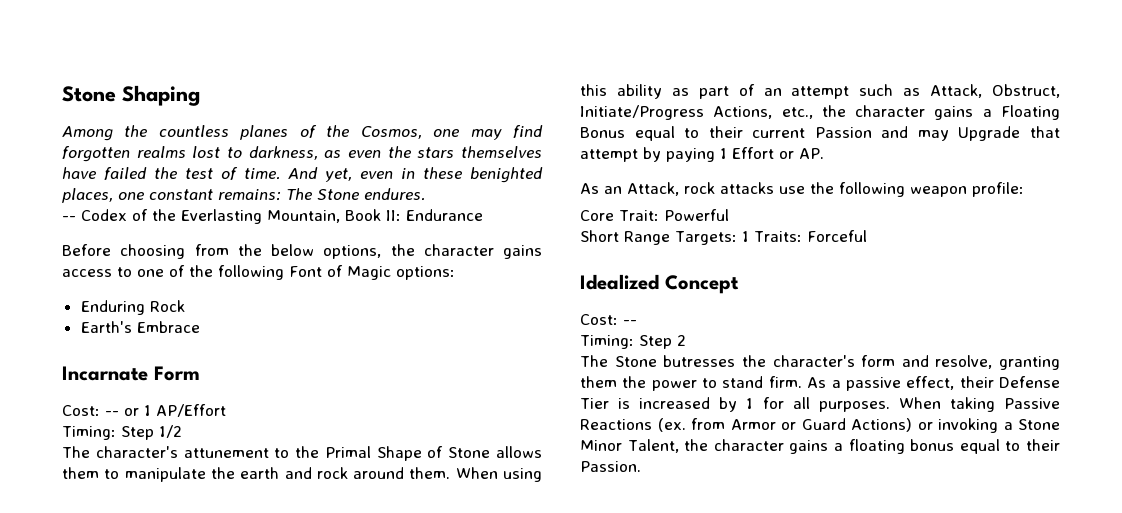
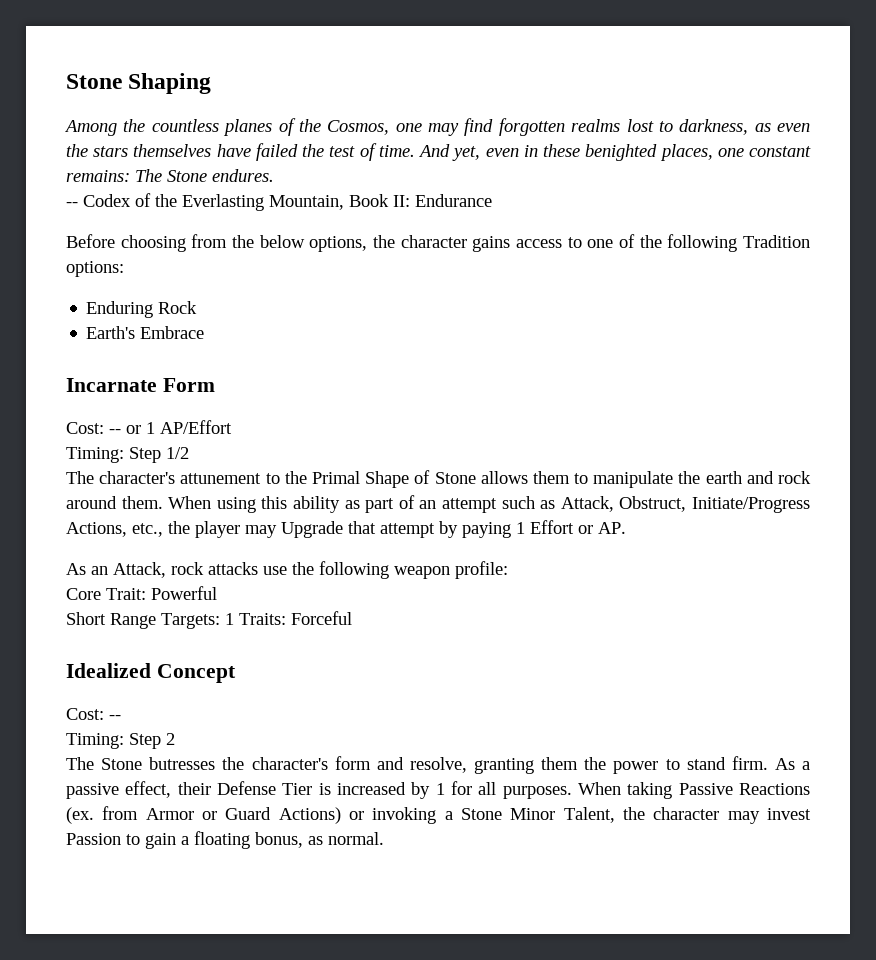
[289,265,391,280] Font of Magic -> [742,235,810,248] Tradition
[855,105,1060,120] [580,126,909,141] character gains a Floating Bonus equal to their current Passion and -> [195,521,240,538] player
[789,439,1060,454] [580,461,641,472] gains a floating bonus equal to their Passion. -> [727,808,811,824] [66,831,384,849] may invest Passion to gain a floating bonus, as normal.

